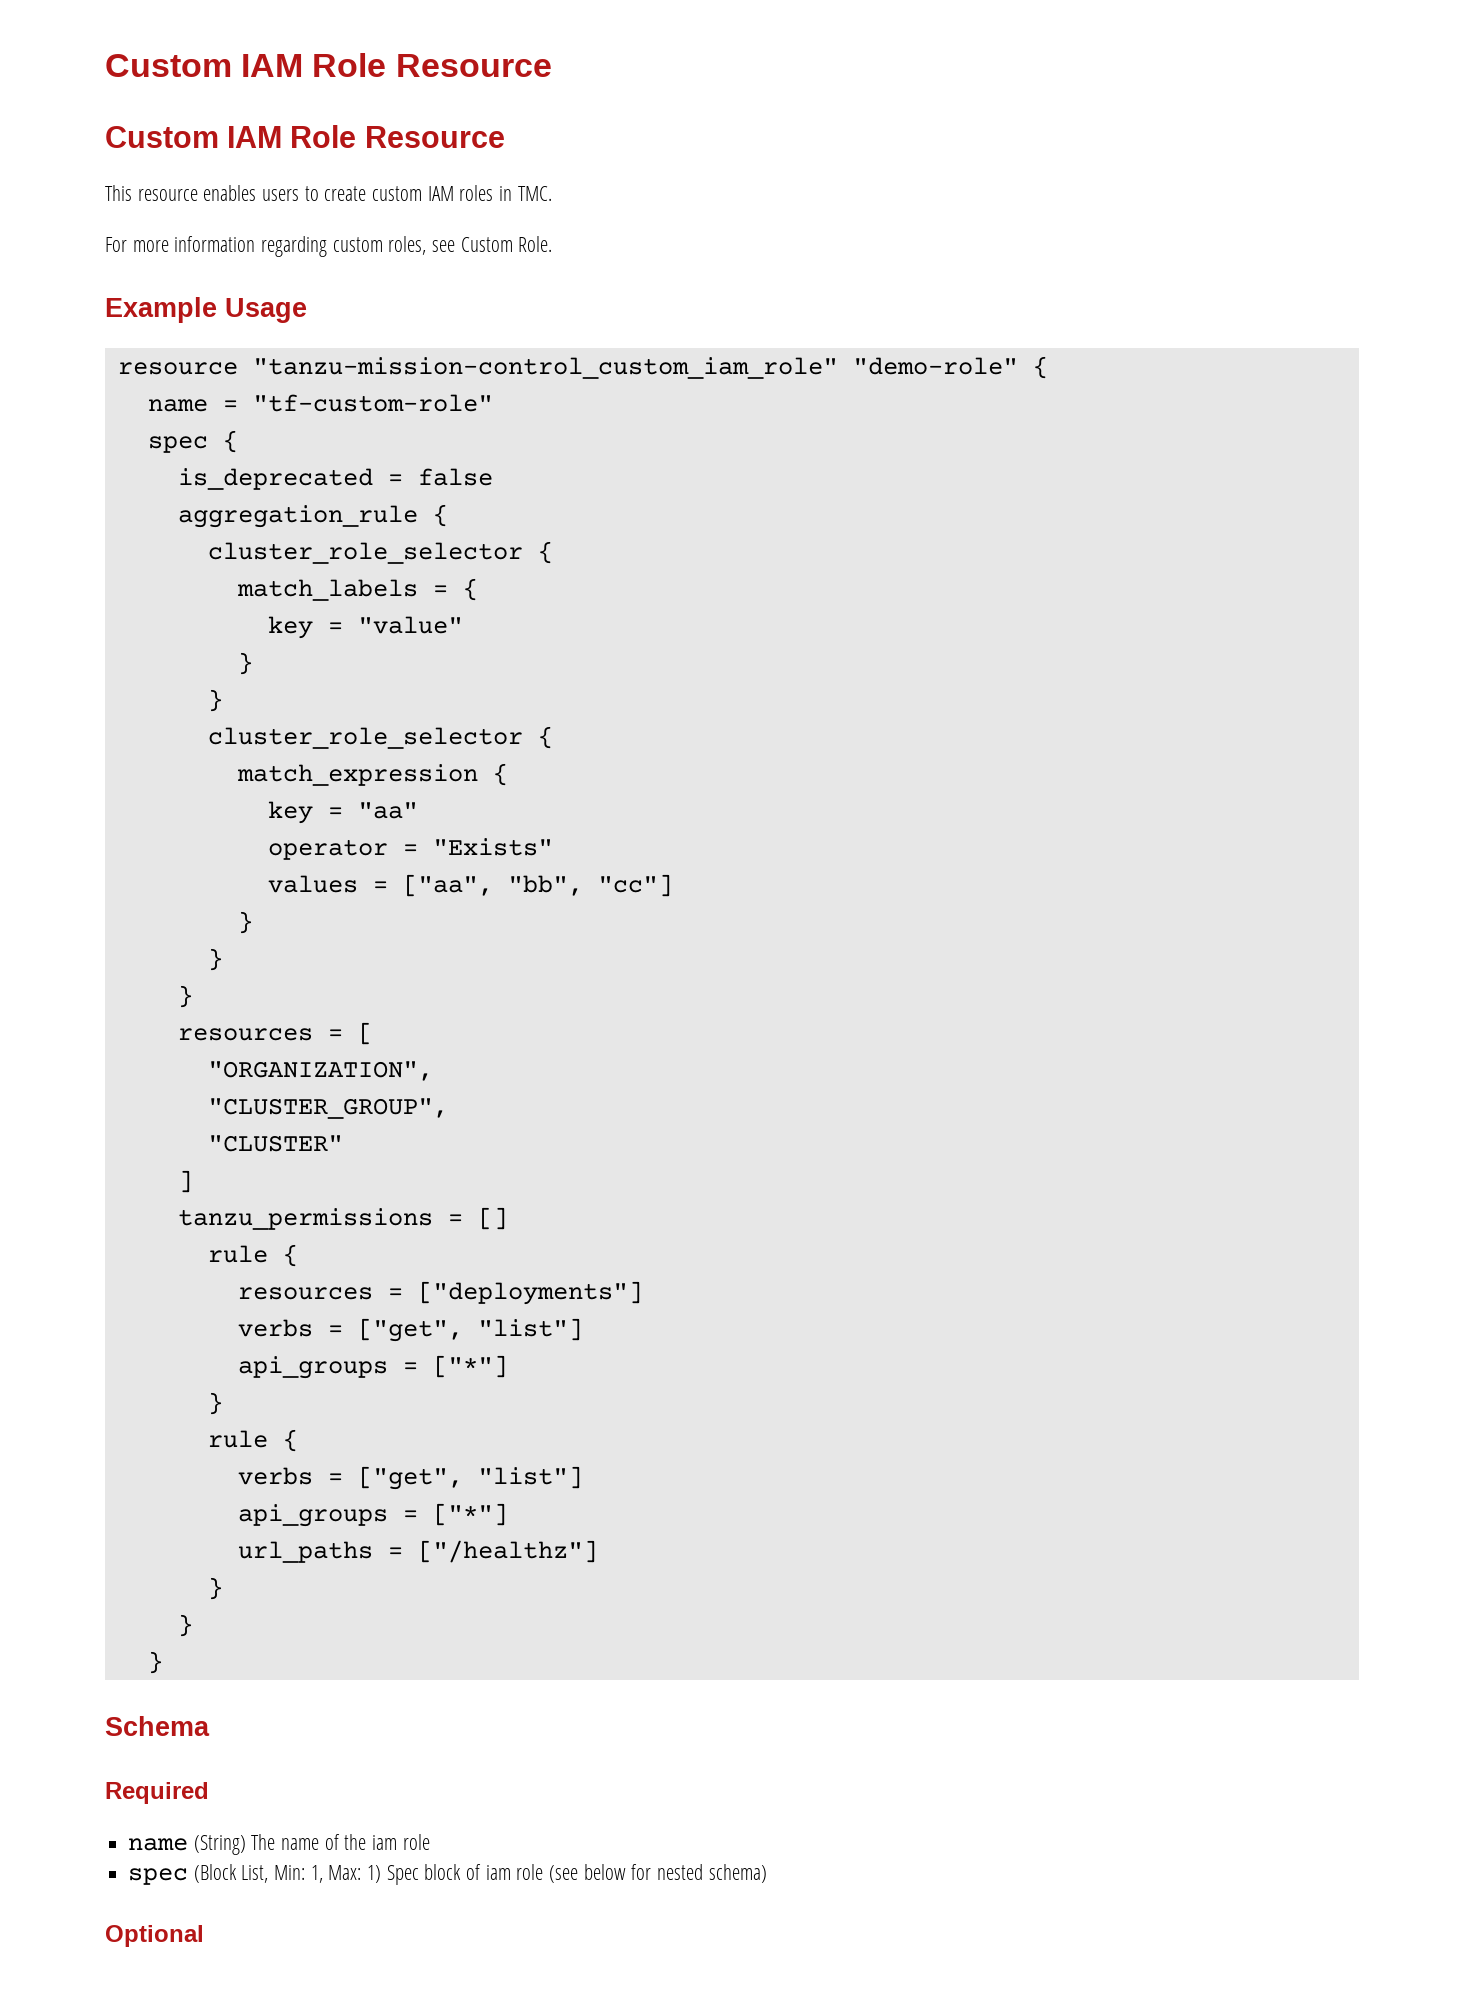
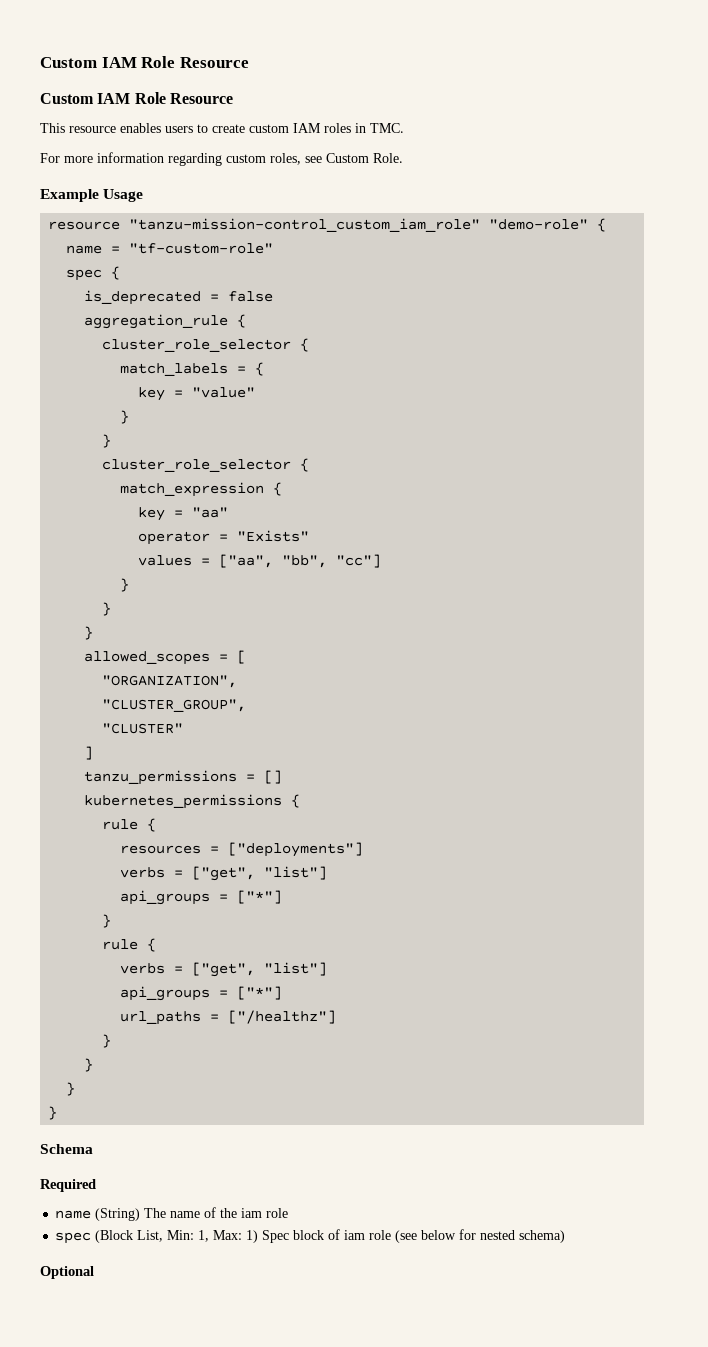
[177,1028,313,1041] resources -> [84,651,211,665] allowed_scopes
(508, 1218) none -> [84,794,301,809] // kubernetes_permissions {
(163, 1662) none -> [48,1106,58,1120] // }

